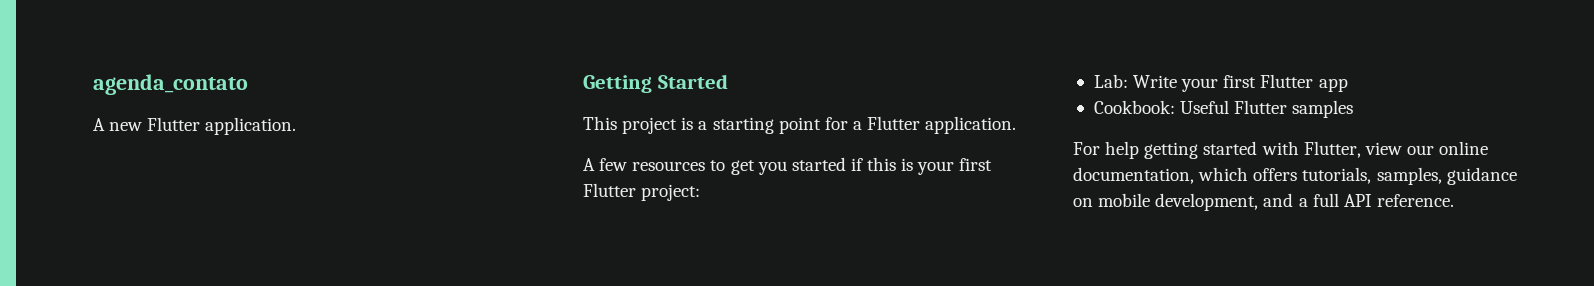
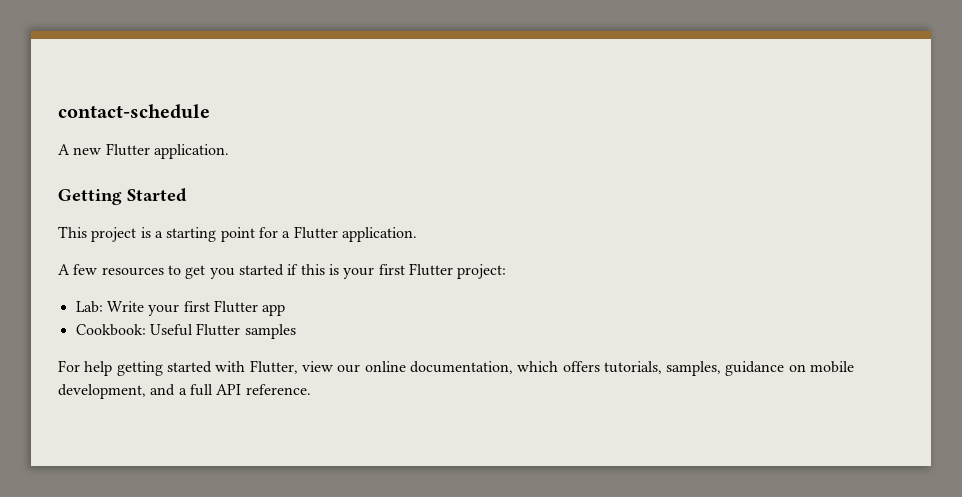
[93,74,248,95] agenda_contato -> [58,104,210,119] contact-schedule

